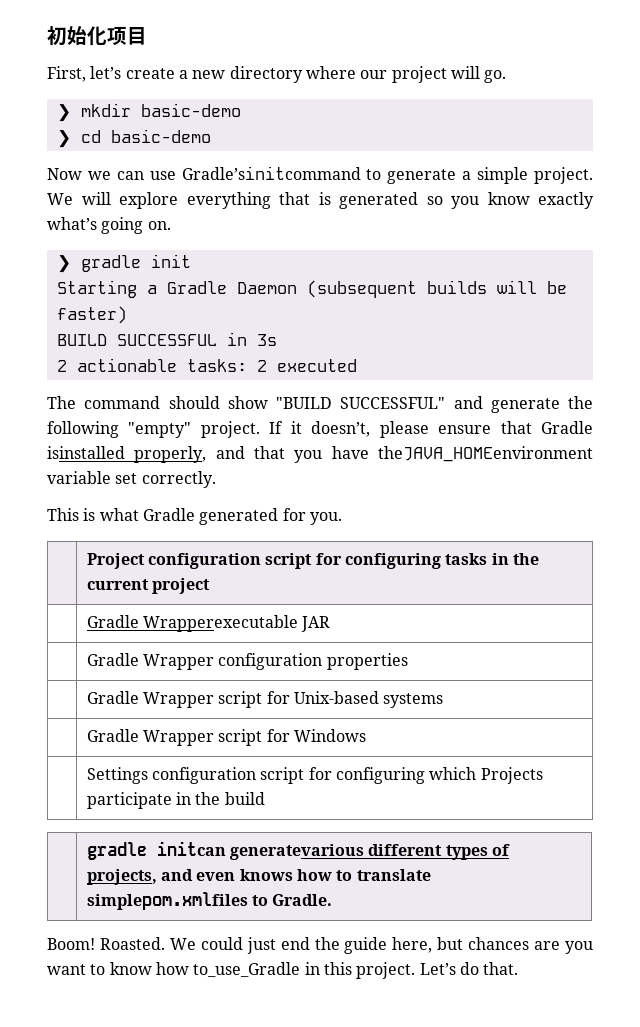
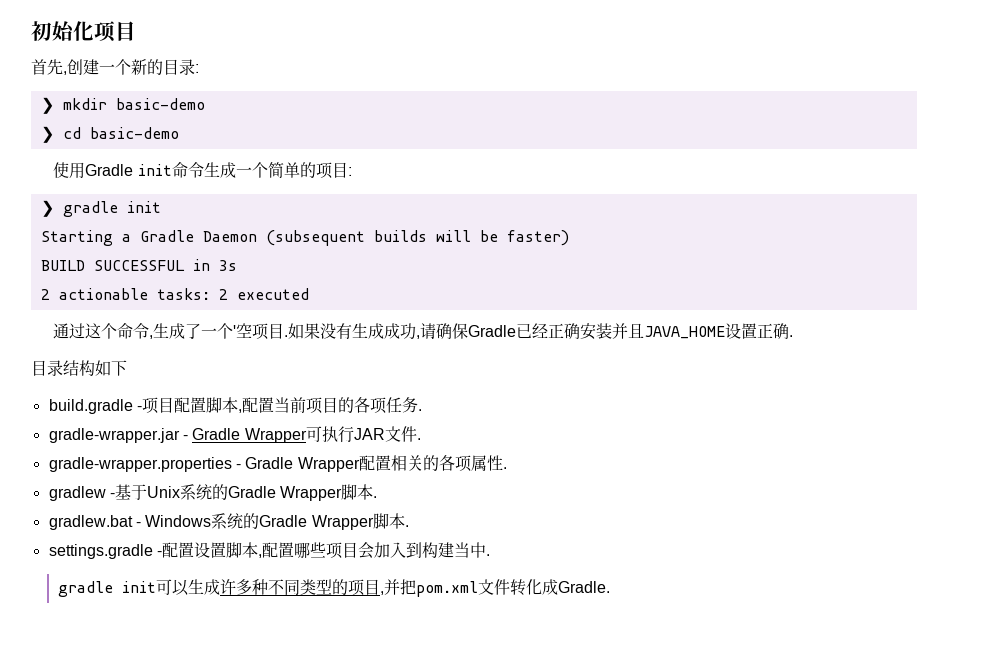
[47,66,507,83] First, let’s create a new directory where our project will go. -> [31,59,199,75] 首先,创建一个新的目录:
[47,166,594,184] [47,192,594,209] [47,217,171,234] Now we can use Gradle’sinitcommand to generate a simple project. We will explore everything that is generated so you know exactly what’s going on. -> [53,162,352,179] 使用Gradle init命令生成一个简单的项目:
[47,396,593,413] [47,421,594,438] [47,446,593,463] [47,471,216,488] [47,508,342,525] [86,553,539,569] [86,578,210,594] [86,615,331,632] [86,653,408,670] [86,691,444,708] [86,729,366,746] [86,767,543,784] [86,792,265,809] [86,841,510,860] [86,869,431,885] [86,892,333,910] [47,937,593,954] [47,962,519,979] The command should show "BUILD SUCCESSFUL" and generate the following "empty" project. If it doesn’t, please ensure that Gradle isinstalled properly, and that you have theJAVA_HOMEenvironment variable set correctly. // This is what Gradle generated for you. // | Project configuration script for configuring tasks in the current project // | Gradle Wrapperexecutable JAR // | Gradle Wrapper configuration properties // | Gradle Wrapper script for Unix-based systems // | Gradle Wrapper script for Windows // | Settings configuration script for configuring which Projects participate in the build // | gradle initcan generatevarious different types of projects, and even knows how to translate simplepom.xmlfiles to Gradle. // Boom! Roasted. We could just end the guide here, but chances are you want to know how to_use_Gradle in this project. Let’s do that. -> [53,323,794,340] [31,360,127,376] [48,397,422,414] [48,426,421,443] [48,455,507,472] [48,484,378,501] [48,513,409,530] [48,542,490,559] [57,579,610,597] 通过这个命令,生成了一个'空项目.如果没有生成成功,请确保Gradle已经正确安装并且JAVA_HOME设置正确. // 目录结构如下 // build.gradle -项目配置脚本,配置当前项目的各项任务. // gradle-wrapper.jar - Gradle Wrapper可执行JAR文件. // gradle-wrapper.properties - Gradle Wrapper配置相关的各项属性. // gradlew -基于Unix系统的Gradle Wrapper脚本. // gradlew.bat - Windows系统的Gradle Wrapper脚本. // settings.gradle -配置设置脚本,配置哪些项目会加入到构建当中. // gradle init可以生成许多种不同类型的项目,并把pom.xml文件转化成Gradle.

